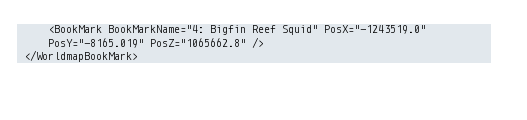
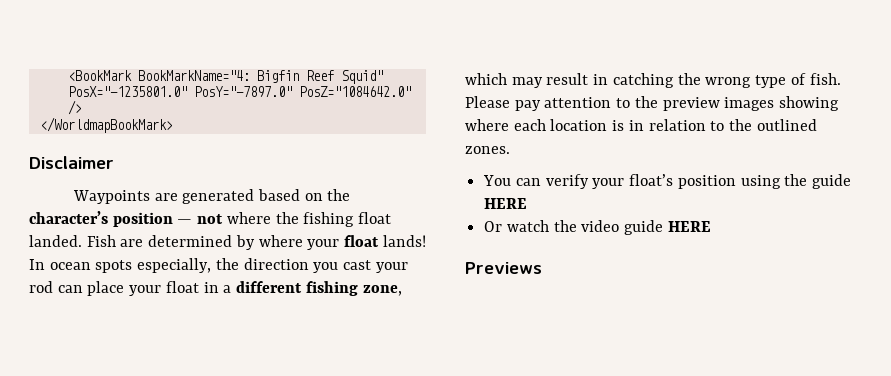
[324,25,427,34] [48,38,247,48] PosX="-1243519.0" PosY="-8165.019" PosZ="1065662.8" -> [67,86,411,97] PosX="-1235801.0" PosY="-7897.0" PosZ="1084642.0"
(139, 56) none -> [29,156,114,169] [72,189,351,204] [29,211,392,227] [29,235,426,250] [29,258,408,273] [29,281,402,296] [465,73,841,88] [465,96,840,111] [465,119,817,131] [465,146,510,154] [483,174,852,189] [484,198,528,209] [484,220,711,235] [465,262,542,274] // Disclaimer // Waypoints are generated based on the character’s position — not where the fishing float landed. Fish are determined by where your float lands! In ocean spots especially, the direction you cast your rod can place your float in a different fishing zone, which may result in catching the wrong type of fish. Please pay attention to the preview images showing where each location is in relation to the outlined zones. // You can verify your float’s position using the guide HERE // Or watch the video guide HERE // Previews

